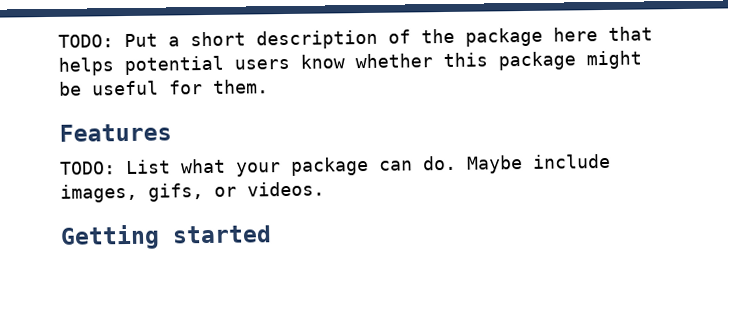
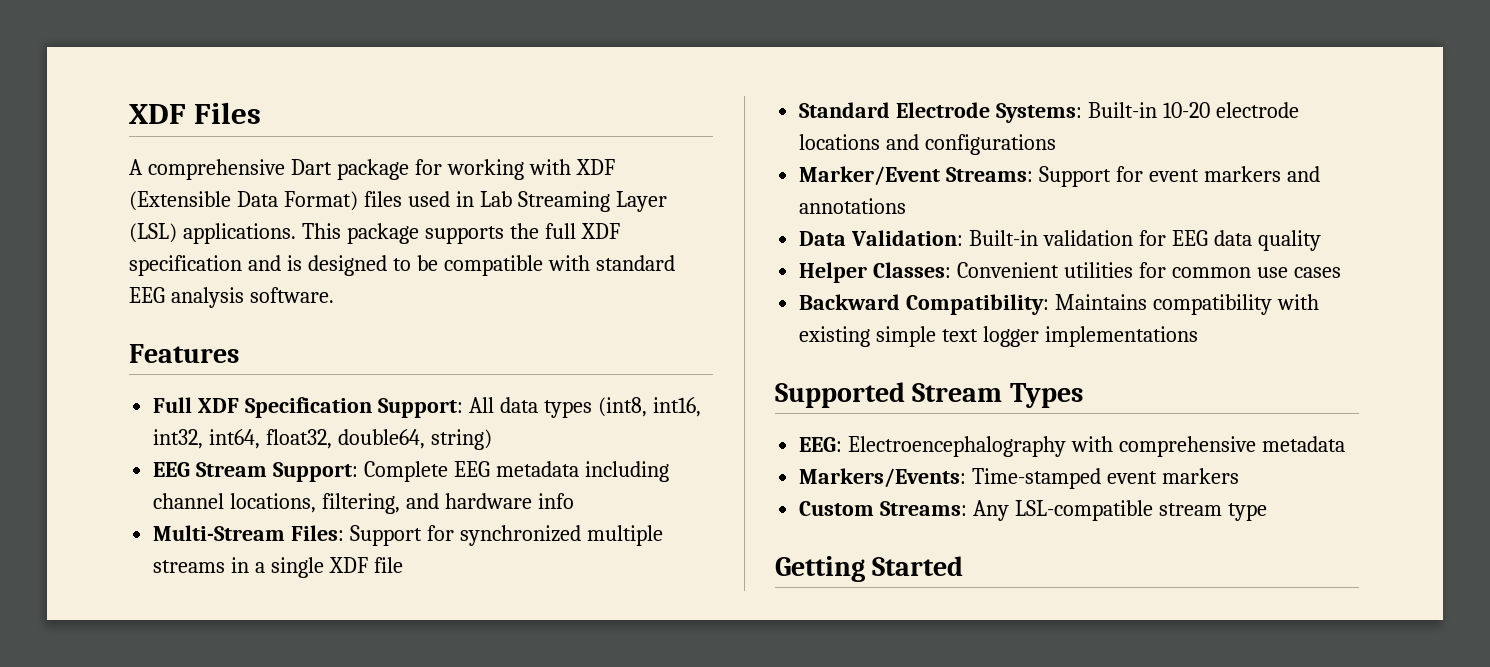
[58,26,653,50] [58,50,642,76] [59,79,269,96] [59,123,172,142] [60,153,611,177] [60,181,325,203] TODO: Put a short description of the package here that helps potential users know whether this package might be useful for them. // Features // TODO: List what your package can do. Maybe include images, gifs, or videos. -> [129,102,262,124] [129,159,615,180] [129,191,667,212] [129,223,620,244] [129,255,675,276] [129,287,334,308] [129,344,239,363] [153,397,701,418] [153,429,492,450] [153,461,669,482] [153,493,574,514] [153,525,663,546] [153,557,403,578] [799,102,1299,123] [799,134,1057,155] [799,166,1320,187] [799,198,907,214] [799,230,1321,251] [799,262,1341,283] [799,294,1319,315] [799,326,1198,347] [775,382,1083,408] [799,436,1345,457] [799,468,1240,489] [799,500,1267,521] XDF Files // A comprehensive Dart package for working with XDF (Extensible Data Format) files used in Lab Streaming Layer (LSL) applications. This package supports the full XDF specification and is designed to be compatible with standard EEG analysis software. // Features // Full XDF Specification Support: All data types (int8, int16, int32, int64, float32, double64, string) // EEG Stream Support: Complete EEG metadata including channel locations, filtering, and hardware info // Multi-Stream Files: Support for synchronized multiple streams in a single XDF file // Standard Electrode Systems: Built-in 10-20 electrode locations and configurations // Marker/Event Streams: Support for event markers and annotations // Data Validation: Built-in validation for EEG data quality // Helper Classes: Convenient utilities for common use cases // Backward Compatibility: Maintains compatibility with existing simple text logger implementations // Supported Stream Types // EEG: Electroencephalography with comprehensive metadata // Markers/Events: Time-stamped event markers // Custom Streams: Any LSL-compatible stream type
[172,225,272,244] started -> [872,556,964,576] Started

